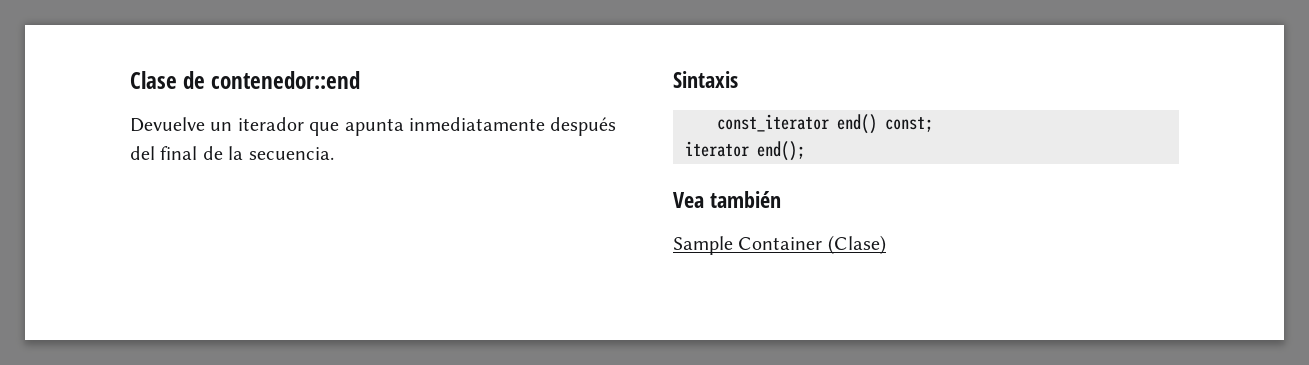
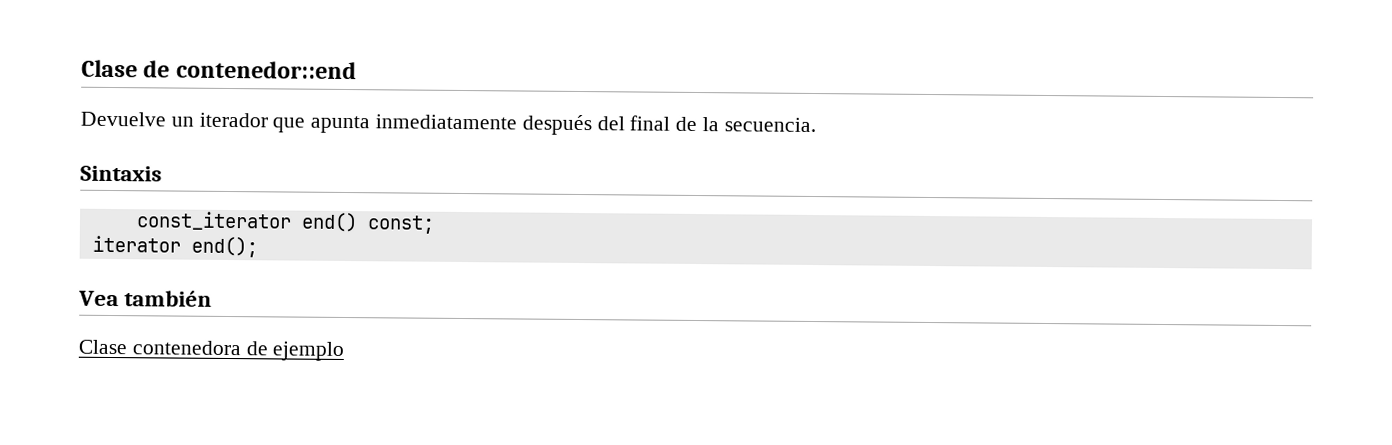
[673,235,886,255] Sample Container (Clase) -> [78,339,345,362] Clase contenedora de ejemplo

